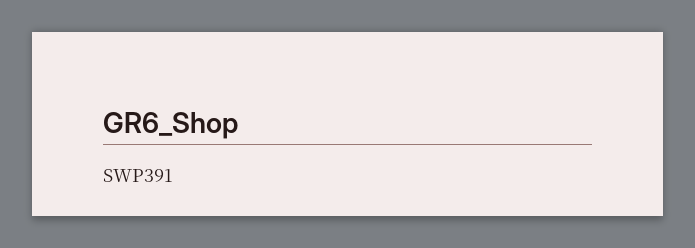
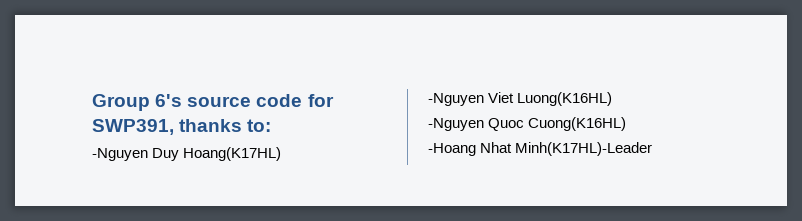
[103,112,238,139] [103,169,172,182] GR6_Shop // SWP391 -> [92,94,334,111] [92,119,272,135] [92,147,282,161] [428,92,613,106] [428,117,627,131] [428,142,653,156] Group 6's source code for SWP391, thanks to: // -Nguyen Duy Hoang(K17HL) // -Nguyen Viet Luong(K16HL) // -Nguyen Quoc Cuong(K16HL) // -Hoang Nhat Minh(K17HL)-Leader

